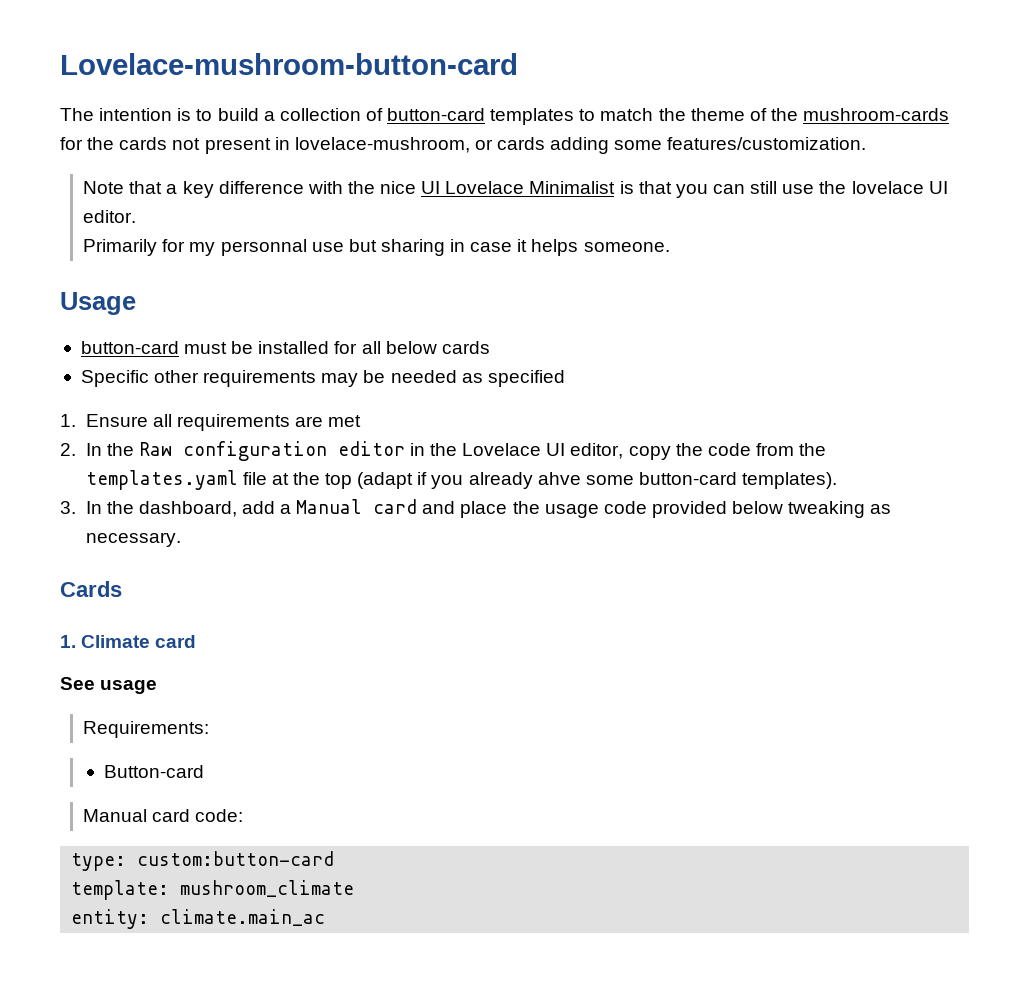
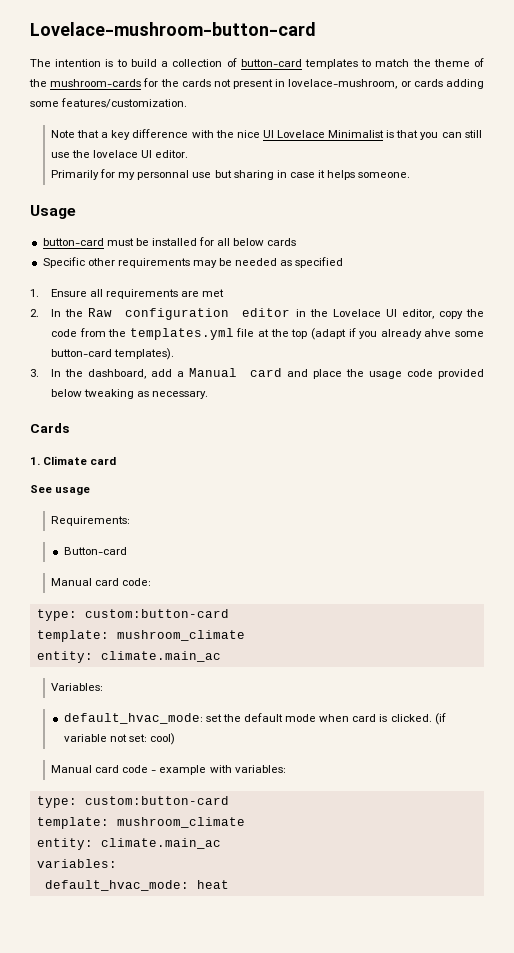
[85,470,238,490] templates.yaml -> [129,328,234,340] templates.yml
(326, 917) none -> [51,683,104,691] [63,713,446,725] [63,733,176,745] [51,765,286,775] [36,796,229,808] [36,817,245,829] [36,838,221,850] [36,859,117,868] [44,880,229,891] // Variables: // default_hvac_mode: set the default mode when card is clicked. (if variable not set: cool) // Manual card code - example with variables: // type: custom:button-card // template: mushroom_climate // entity: climate.main_ac // variables: // default_hvac_mode: heat

